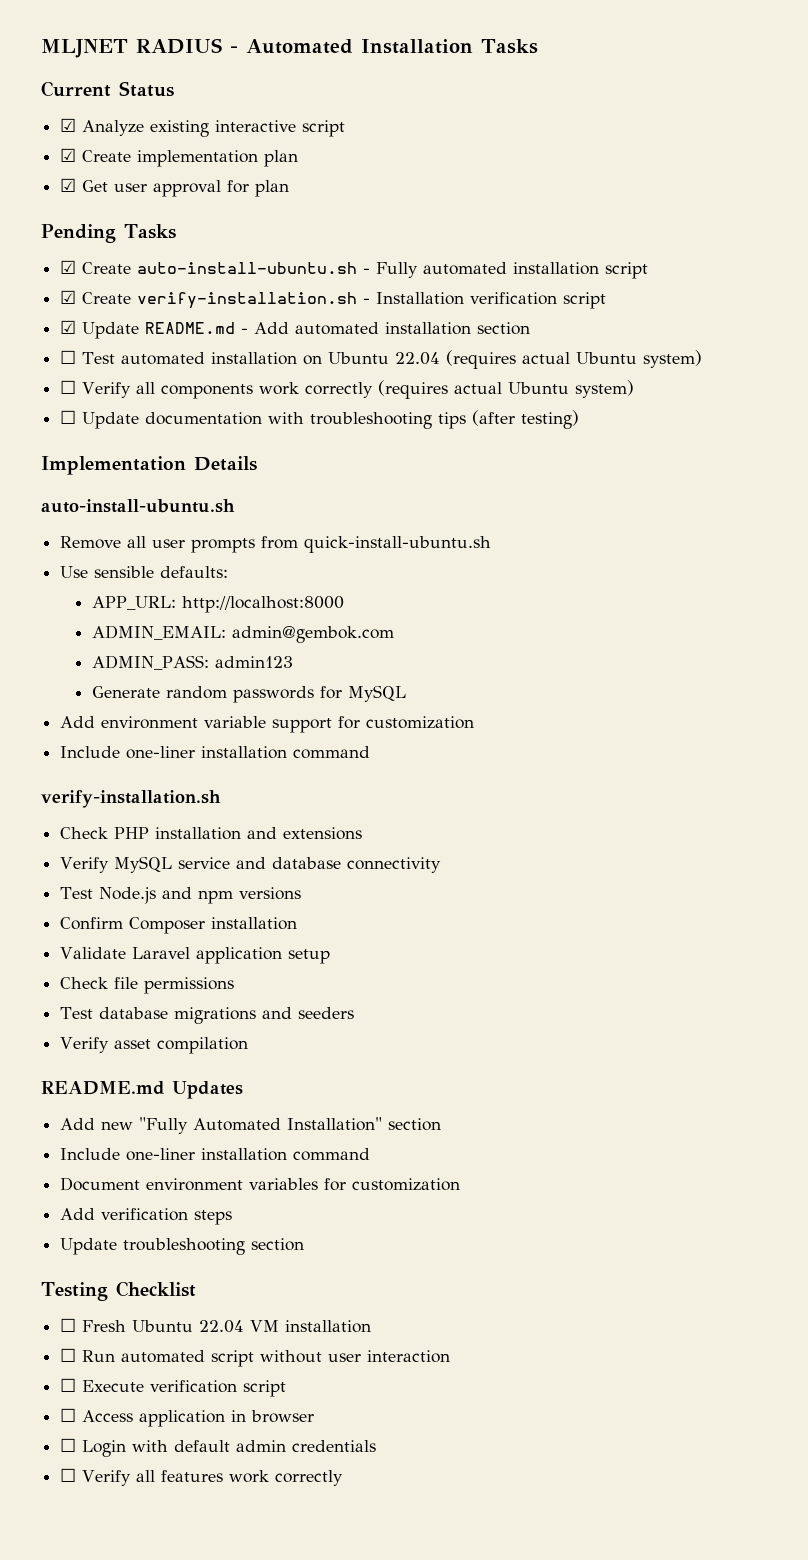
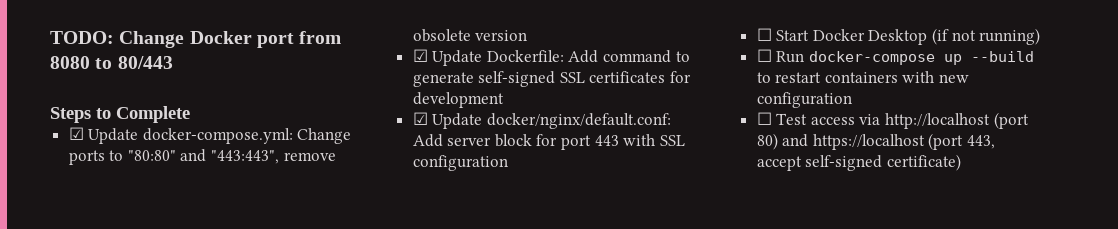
[41,38,538,58] [41,81,174,97] [60,118,346,137] [60,148,299,167] [60,178,290,197] [41,224,176,243] [60,260,649,279] [60,290,607,309] [60,320,531,339] [60,350,703,369] [60,380,635,399] [60,410,580,429] [41,456,257,475] [41,499,235,513] [60,536,492,553] [60,566,229,578] [91,596,344,613] [91,625,394,643] [91,655,293,670] [91,685,406,703] [60,716,475,733] [60,746,371,759] [41,790,221,808] [60,827,363,840] [60,856,442,873] [60,887,302,904] [60,917,298,934] [60,947,331,964] [60,977,235,994] [60,1007,355,1024] [60,1037,249,1054] [41,1081,243,1099] [60,1117,442,1134] [60,1148,371,1161] [60,1177,461,1191] [60,1208,233,1225] [60,1238,305,1255] [41,1281,196,1301] [60,1318,372,1333] [60,1348,451,1367] [60,1378,287,1397] [60,1408,315,1427] [60,1438,377,1457] [60,1468,344,1486] MLJNET RADIUS - Automated Installation Tasks // Current Status // ☑ Analyze existing interactive script // ☑ Create implementation plan // ☑ Get user approval for plan // Pending Tasks // ☑ Create auto-install-ubuntu.sh - Fully automated installation script // ☑ Create verify-installation.sh - Installation verification script // ☑ Update README.md - Add automated installation section // ☐ Test automated installation on Ubuntu 22.04 (requires actual Ubuntu system) // ☐ Verify all components work correctly (requires actual Ubuntu system) // ☐ Update documentation with troubleshooting tips (after testing) // Implementation Details // auto-install-ubuntu.sh // Remove all user prompts from quick-install-ubuntu.sh // Use sensible defaults: // APP_URL: http://localhost:8000 // ADMIN_EMAIL: admin@gembok.com // ADMIN_PASS: admin123 // Generate random passwords for MySQL // Add environment variable support for customization // Include one-liner installation command // verify-installation.sh // Check PHP installation and extensions // Verify MySQL service and database connectivity // Test Node.js and npm versions // Confirm Composer installation // Validate Laravel application setup // Check file permissions // Test database migrations and seeders // Verify asset compilation // README.md Updates // Add new "Fully Automated Installation" section // Include one-liner installation command // Document environment variables for customization // Add verification steps // Update troubleshooting section // Testing Checklist // ☐ Fresh Ubuntu 22.04 VM installation // ☐ Run automated script without user interaction // ☐ Execute verification script // ☐ Access application in browser // ☐ Login with default admin credentials // ☐ Verify all features work correctly -> [50,31,342,48] [50,56,173,69] [50,106,190,123] [68,127,352,144] [68,149,336,165] [412,29,528,42] [412,49,690,66] [412,71,692,87] [412,92,504,108] [412,112,671,129] [412,134,685,150] [412,155,508,171] [756,28,1041,45] [756,49,1034,65] [756,71,970,83] [756,92,852,108] [756,112,1029,129] [756,133,996,150] [756,154,961,171] TODO: Change Docker port from 8080 to 80/443 // Steps to Complete // ☑ Update docker-compose.yml: Change ports to "80:80" and "443:443", remove obsolete version // ☑ Update Dockerfile: Add command to generate self-signed SSL certificates for development // ☑ Update docker/nginx/default.conf: Add server block for port 443 with SSL configuration // ☐ Start Docker Desktop (if not running) // ☐ Run docker-compose up --build to restart containers with new configuration // ☐ Test access via http://localhost (port 80) and https://localhost (port 443, accept self-signed certificate)

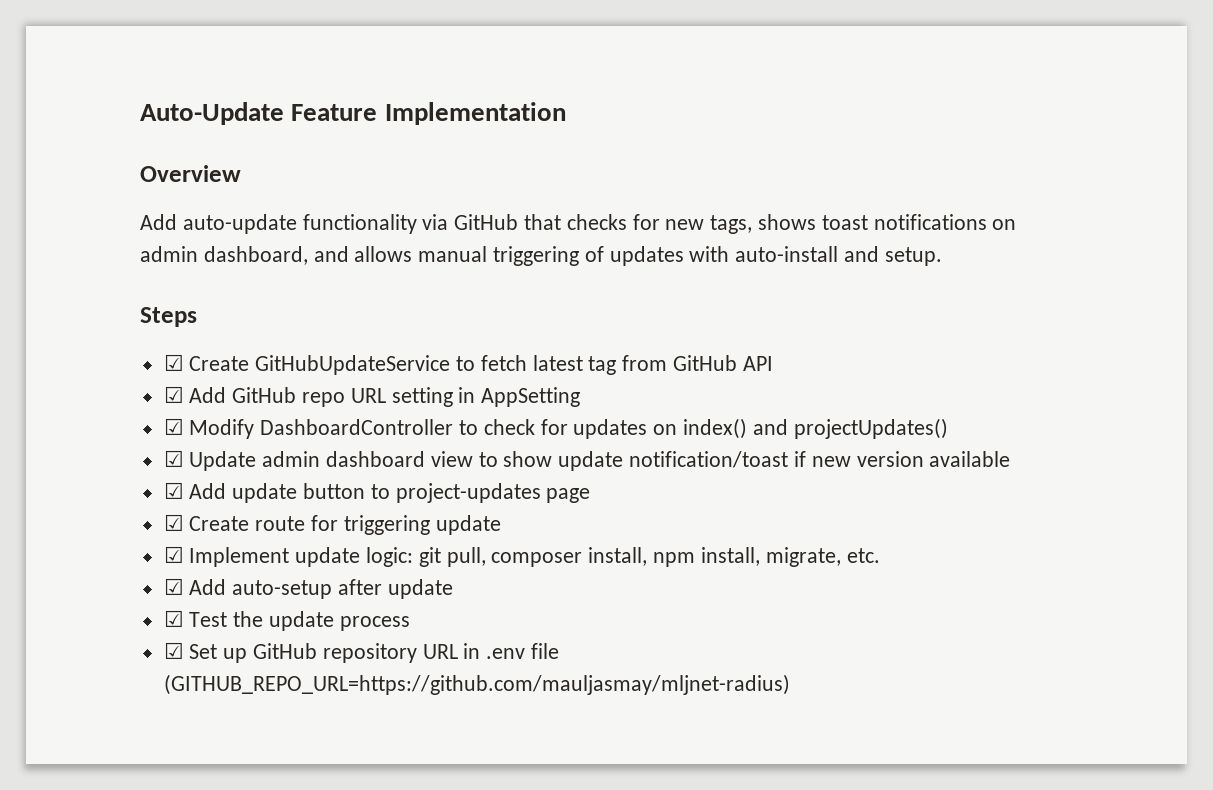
[50,31,342,48] [50,56,173,69] [50,106,190,123] [68,127,352,144] [68,149,336,165] [412,29,471,42] TODO: Change Docker port from 8080 to 80/443 // Steps to Complete // ☑ Update docker-compose.yml: Change ports to "80:80" and "443:443", remove obsolete -> [140,102,566,125] [140,165,241,182] [140,214,1017,234] [140,246,942,266] [140,307,197,327] [163,354,773,375] [163,386,581,407] [163,418,948,439] [163,450,851,471] Auto-Update Feature Implementation // Overview // Add auto-update functionality via GitHub that checks for new tags, shows toast notifications on admin dashboard, and allows manual triggering of updates with auto-install and setup. // Steps // ☑ Create GitHubUpdateService to fetch latest tag from GitHub API // ☑ Add GitHub repo URL setting in AppSetting // ☑ Modify DashboardController to check for updates on index() and projectUpdates() // ☑ Update admin dashboard view to show update notification/toast if new
[412,49,690,66] [412,71,692,87] [412,92,504,108] [412,112,671,129] [412,134,685,150] [412,155,508,171] [756,28,1041,45] [756,49,1034,65] [756,71,970,83] [756,92,852,108] [756,112,1029,129] [756,133,996,150] [756,154,961,171] // ☑ Update Dockerfile: Add command to generate self-signed SSL certificates for development // ☑ Update docker/nginx/default.conf: Add server block for port 443 with SSL configuration // ☐ Start Docker Desktop (if not running) // ☐ Run docker-compose up --build to restart containers with new configuration // ☐ Test access via http://localhost (port 80) and https://localhost (port 443, accept self-signed certificate) -> [929,451,1011,467] [163,482,591,503] [163,514,501,535] [163,546,880,567] [163,578,453,599] [163,610,410,631] [163,642,560,663] [163,674,790,695] available // ☑ Add update button to project-updates page // ☑ Create route for triggering update // ☑ Implement update logic: git pull, composer install, npm install, migrate, etc. // ☑ Add auto-setup after update // ☑ Test the update process // ☑ Set up GitHub repository URL in .env file (GITHUB_REPO_URL=https://github.com/mauljasmay/mljnet-radius)

